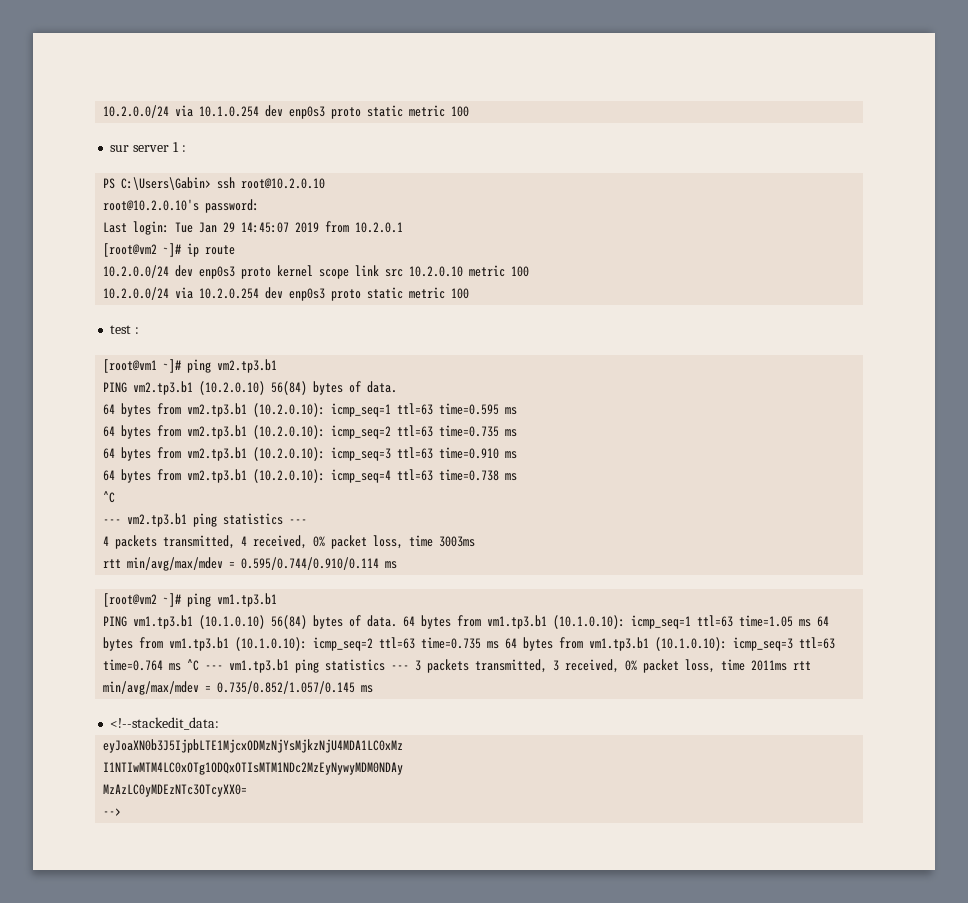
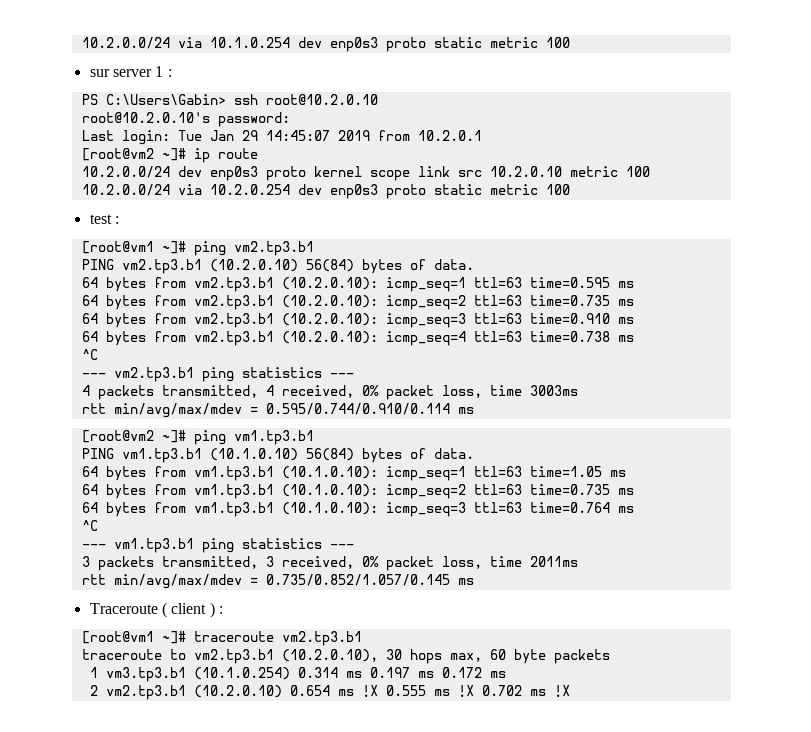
(398, 621) none -> (474, 453) //
(812, 623) none -> (626, 473) //
(500, 645) none -> (634, 491) //
[187,659,200,671] ^C -> [81,520,98,531] // ^C //
(410, 667) none -> (354, 546) //
(788, 665) none -> (578, 561) //
[110,717,220,730] [103,739,404,753] [103,762,404,775] [103,784,248,797] [103,808,122,816] <!--stackedit_data: // eyJoaXN0b3J5IjpbLTE1MjcxODMzNjYsMjkzNjU4MDA1LC0xMz // I1NTIwMTM4LC0xOTg1ODQxOTIsMTM1NDc2MzEyNywyMDM0NDAy // MzAzLC0yMDEzNTc3OTcyXX0= // --> -> [89,602,223,618] [81,631,362,646] [81,649,610,664] [89,667,506,682] [89,685,570,700] Traceroute ( client ) : // [root@vm1 ~]# traceroute vm2.tp3.b1 // traceroute to vm2.tp3.b1 (10.2.0.10), 30 hops max, 60 byte packets // 1 vm3.tp3.b1 (10.1.0.254) 0.314 ms 0.197 ms 0.172 ms // 2 vm2.tp3.b1 (10.2.0.10) 0.654 ms !X 0.555 ms !X 0.702 ms !X

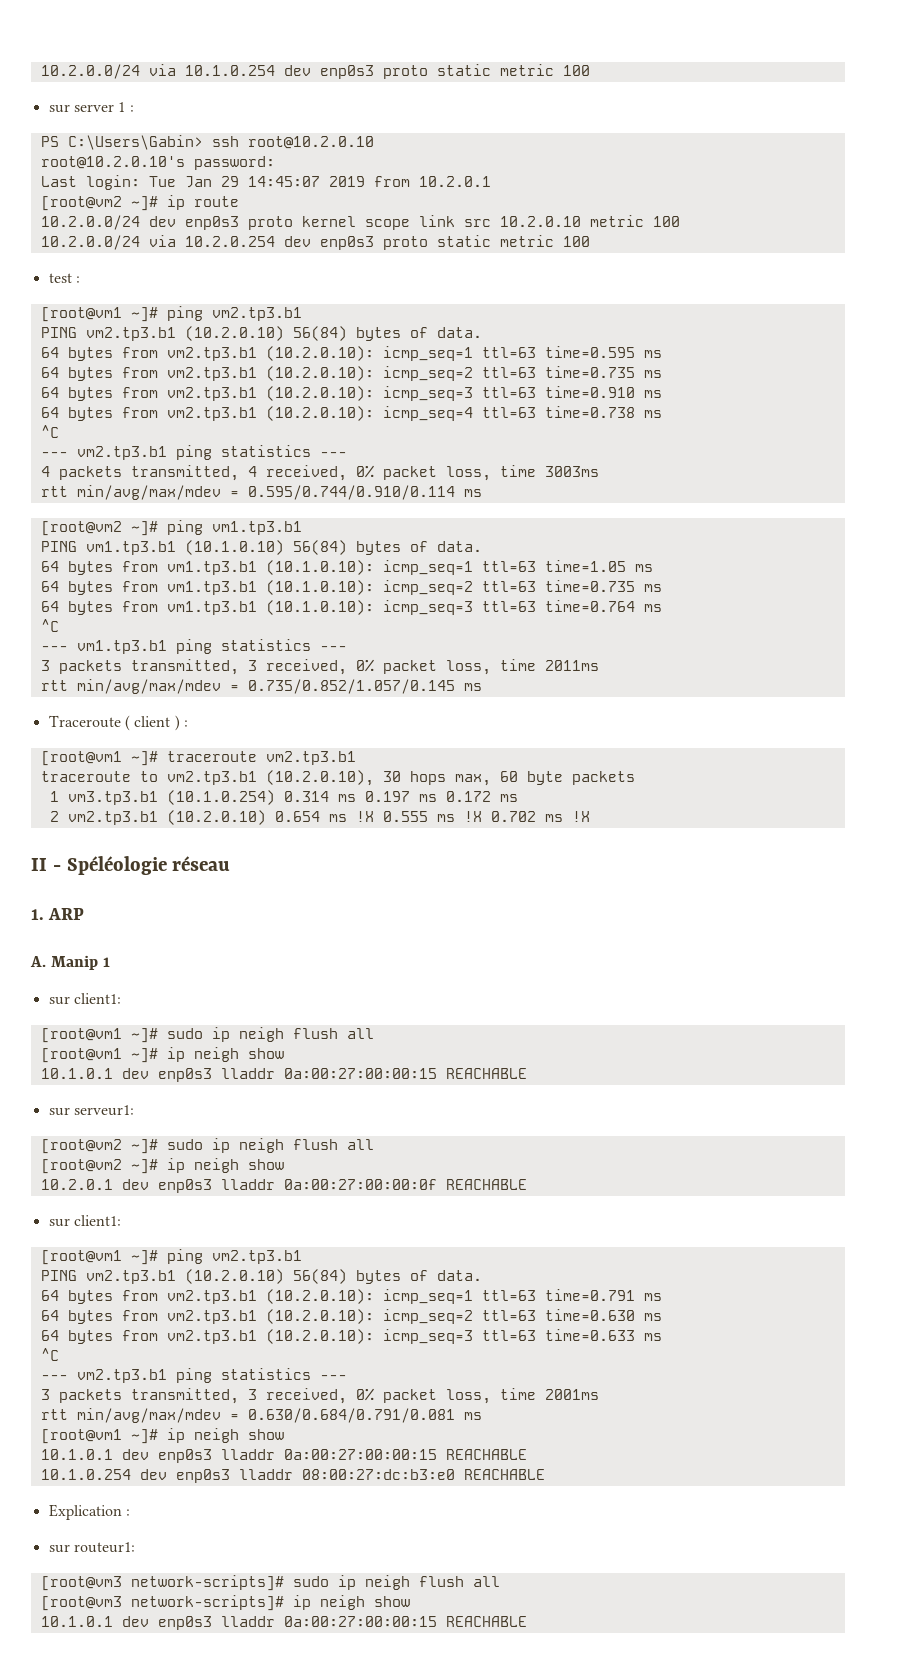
(570, 691) none -> [31,856,231,875] [31,908,85,920] [30,955,110,970] [48,993,121,1005] [40,1027,374,1043] [40,1047,284,1063] [40,1068,527,1082] [48,1105,134,1116] [40,1138,374,1154] [40,1158,284,1174] [40,1179,527,1193] [48,1215,121,1227] [40,1249,302,1265] [40,1269,482,1284] [40,1289,662,1304] [40,1309,662,1324] [40,1329,662,1344] [40,1348,59,1361] [40,1368,347,1383] [40,1388,599,1404] [40,1408,482,1423] [40,1428,284,1444] [40,1449,527,1463] [40,1469,545,1483] [48,1504,130,1520] [48,1542,135,1553] [40,1575,500,1591] [40,1595,410,1611] [40,1616,527,1630] // II - Spéléologie réseau // 1. ARP // A. Manip 1 // sur client1: // [root@vm1 ~]# sudo ip neigh flush all // [root@vm1 ~]# ip neigh show // 10.1.0.1 dev enp0s3 lladdr 0a:00:27:00:00:15 REACHABLE // sur serveur1: // [root@vm2 ~]# sudo ip neigh flush all // [root@vm2 ~]# ip neigh show // 10.2.0.1 dev enp0s3 lladdr 0a:00:27:00:00:0f REACHABLE // sur client1: // [root@vm1 ~]# ping vm2.tp3.b1 // PING vm2.tp3.b1 (10.2.0.10) 56(84) bytes of data. // 64 bytes from vm2.tp3.b1 (10.2.0.10): icmp_seq=1 ttl=63 time=0.791 ms // 64 bytes from vm2.tp3.b1 (10.2.0.10): icmp_seq=2 ttl=63 time=0.630 ms // 64 bytes from vm2.tp3.b1 (10.2.0.10): icmp_seq=3 ttl=63 time=0.633 ms // ^C // --- vm2.tp3.b1 ping statistics --- // 3 packets transmitted, 3 received, 0% packet loss, time 2001ms // rtt min/avg/max/mdev = 0.630/0.684/0.791/0.081 ms // [root@vm1 ~]# ip neigh show // 10.1.0.1 dev enp0s3 lladdr 0a:00:27:00:00:15 REACHABLE // 10.1.0.254 dev enp0s3 lladdr 08:00:27:dc:b3:e0 REACHABLE // Explication : // sur routeur1: // [root@vm3 network-scripts]# sudo ip neigh flush all // [root@vm3 network-scripts]# ip neigh show // 10.1.0.1 dev enp0s3 lladdr 0a:00:27:00:00:15 REACHABLE

